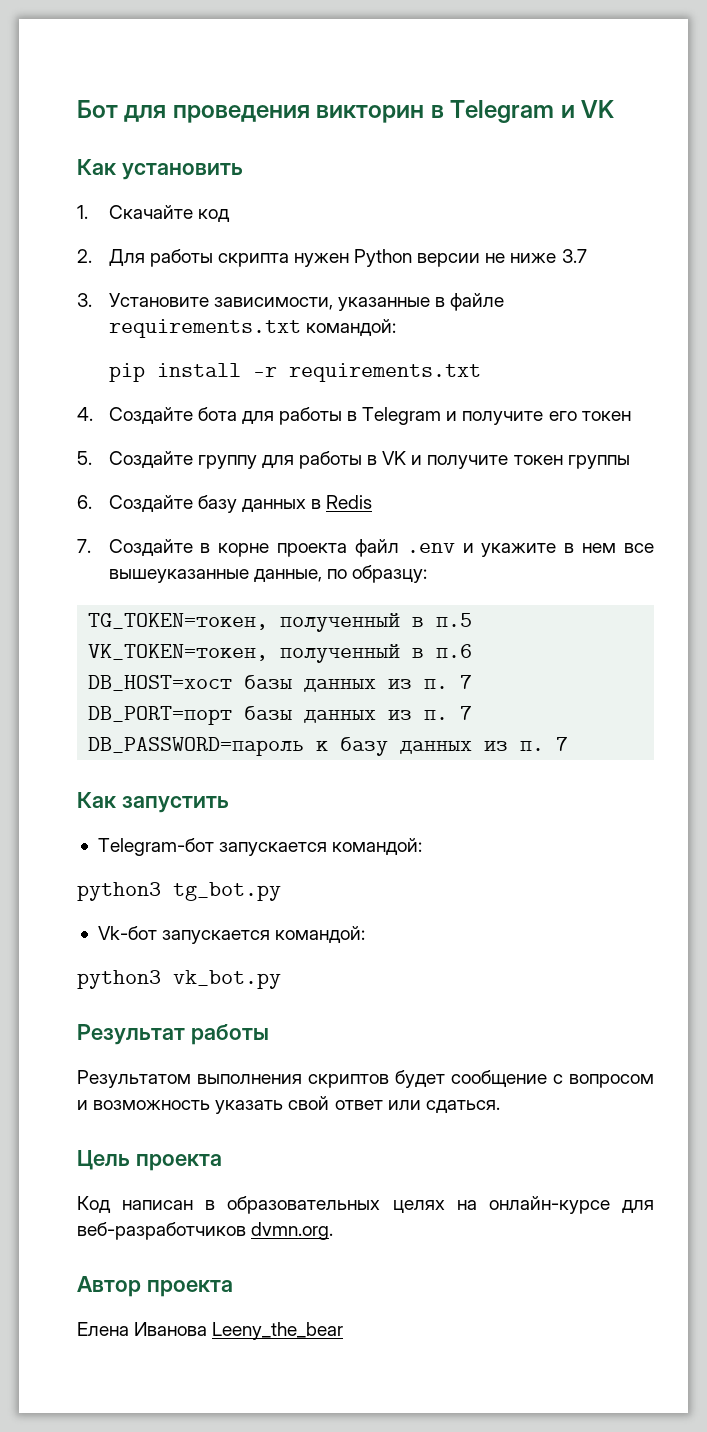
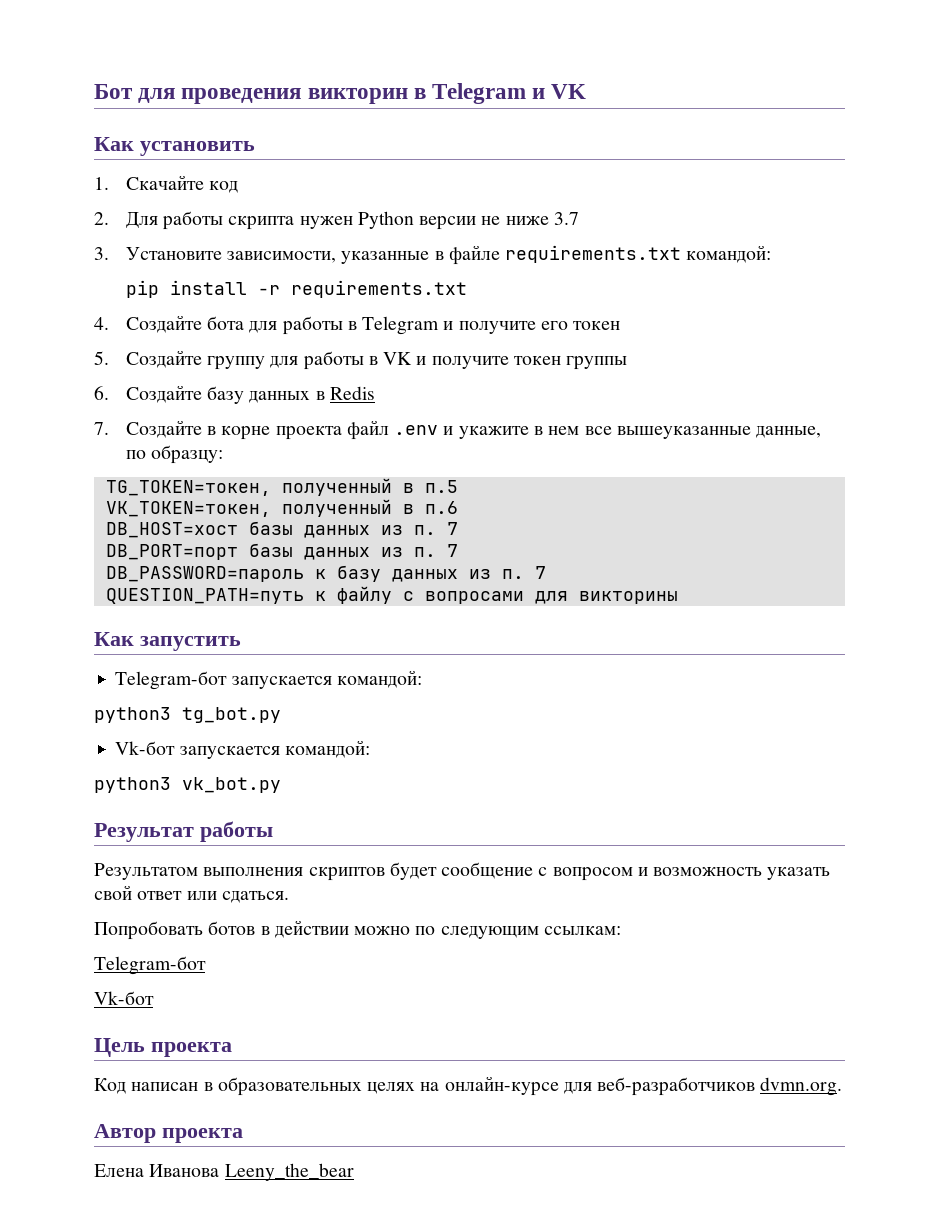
(569, 744) none -> [105,586,678,604] // QUESTION_PATH=путь к файлу с вопросами для викторины
(500, 1106) none -> [94,920,621,940] [94,956,206,975] [94,991,154,1005] // Попробовать ботов в действии можно по следующим ссылкам: // Telegram-бот // Vk-бот

